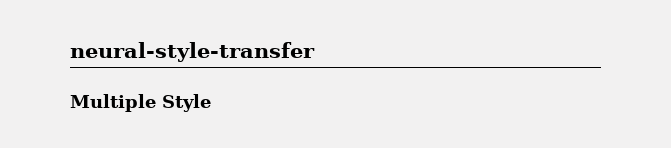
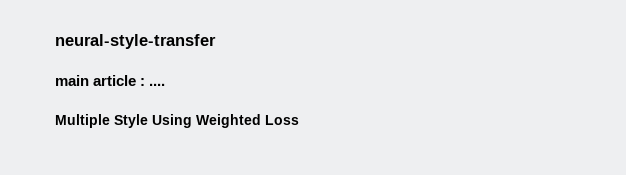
(315, 52) none -> [55,75,166,86] // main article : ....
(211, 103) none -> [152,114,299,128] Using Weighted Loss

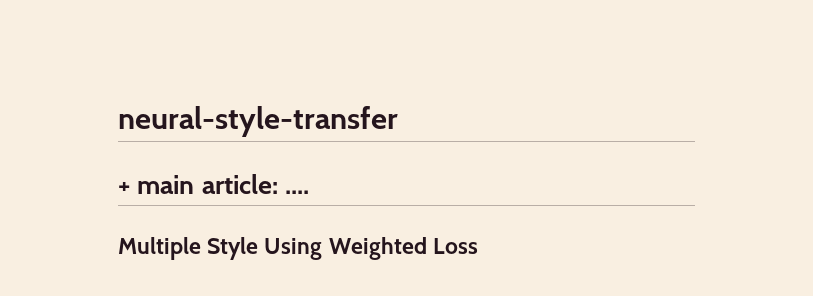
[55,75,146,86] main article : -> [118,174,278,194] + main article:

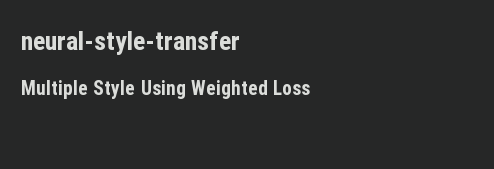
[118,174,309,194] // + main article: .... -> (240, 43) none

